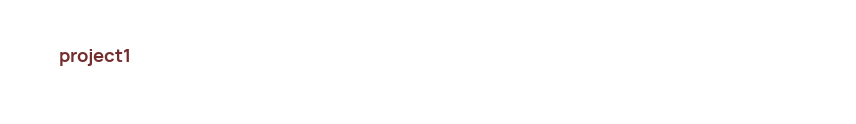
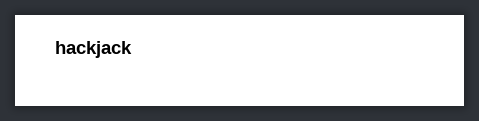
[59,49,131,66] project1 -> [55,41,132,58] hackjack

